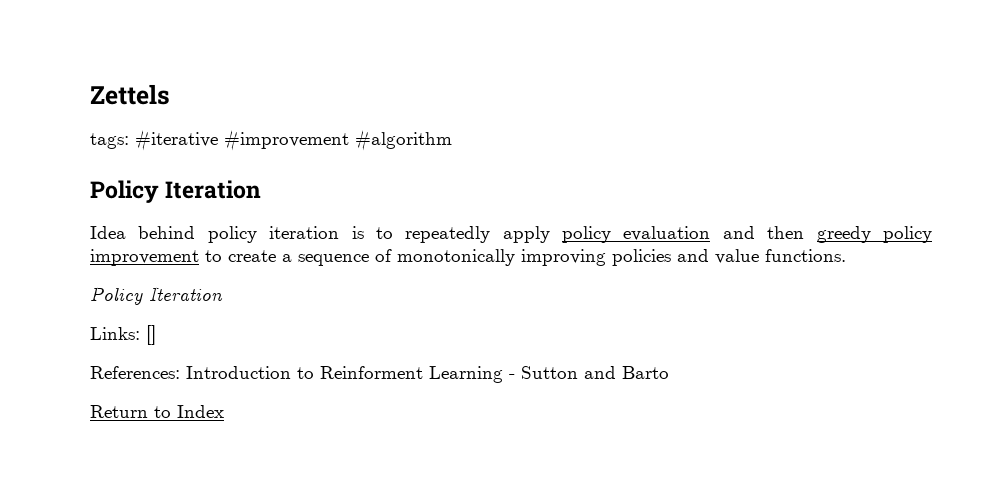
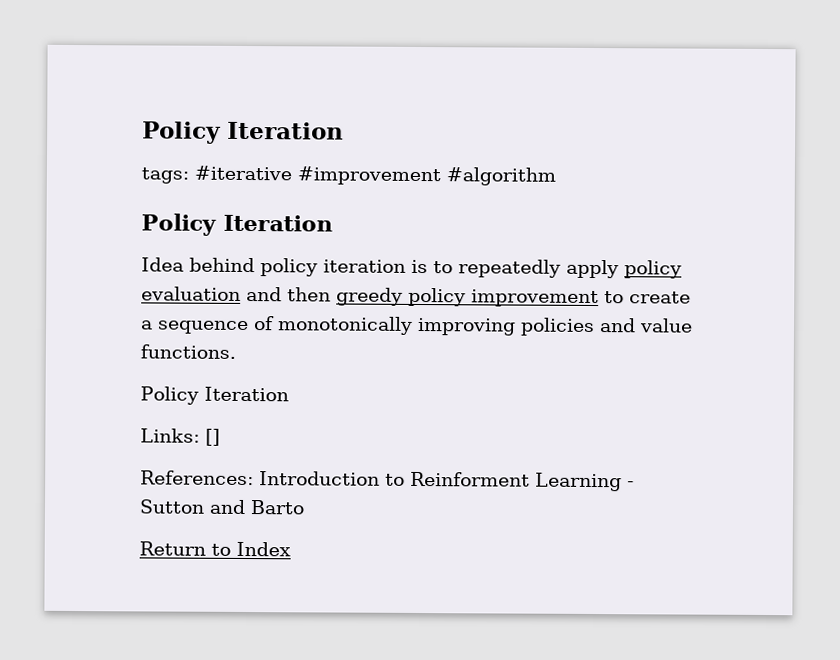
[90,84,170,105] Zettels -> [142,121,344,144] Policy Iteration

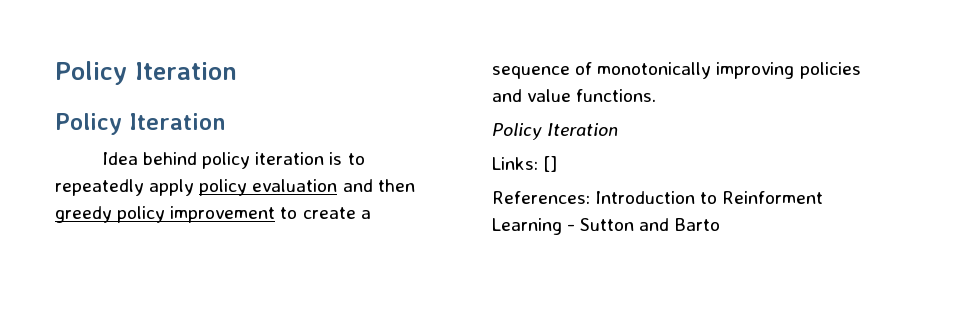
[142,121,344,144] [141,165,556,186] Policy Iteration // tags: #iterative #improvement #algorithm -> [55,61,237,85] Policy Iteration
[139,541,291,557] // Return to Index -> (720, 224) none

